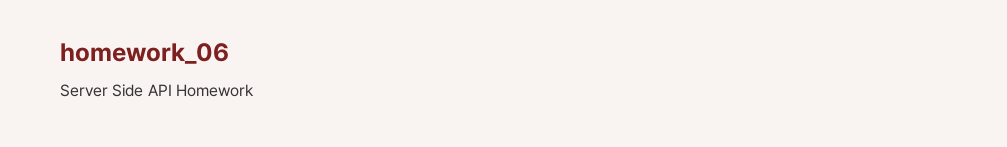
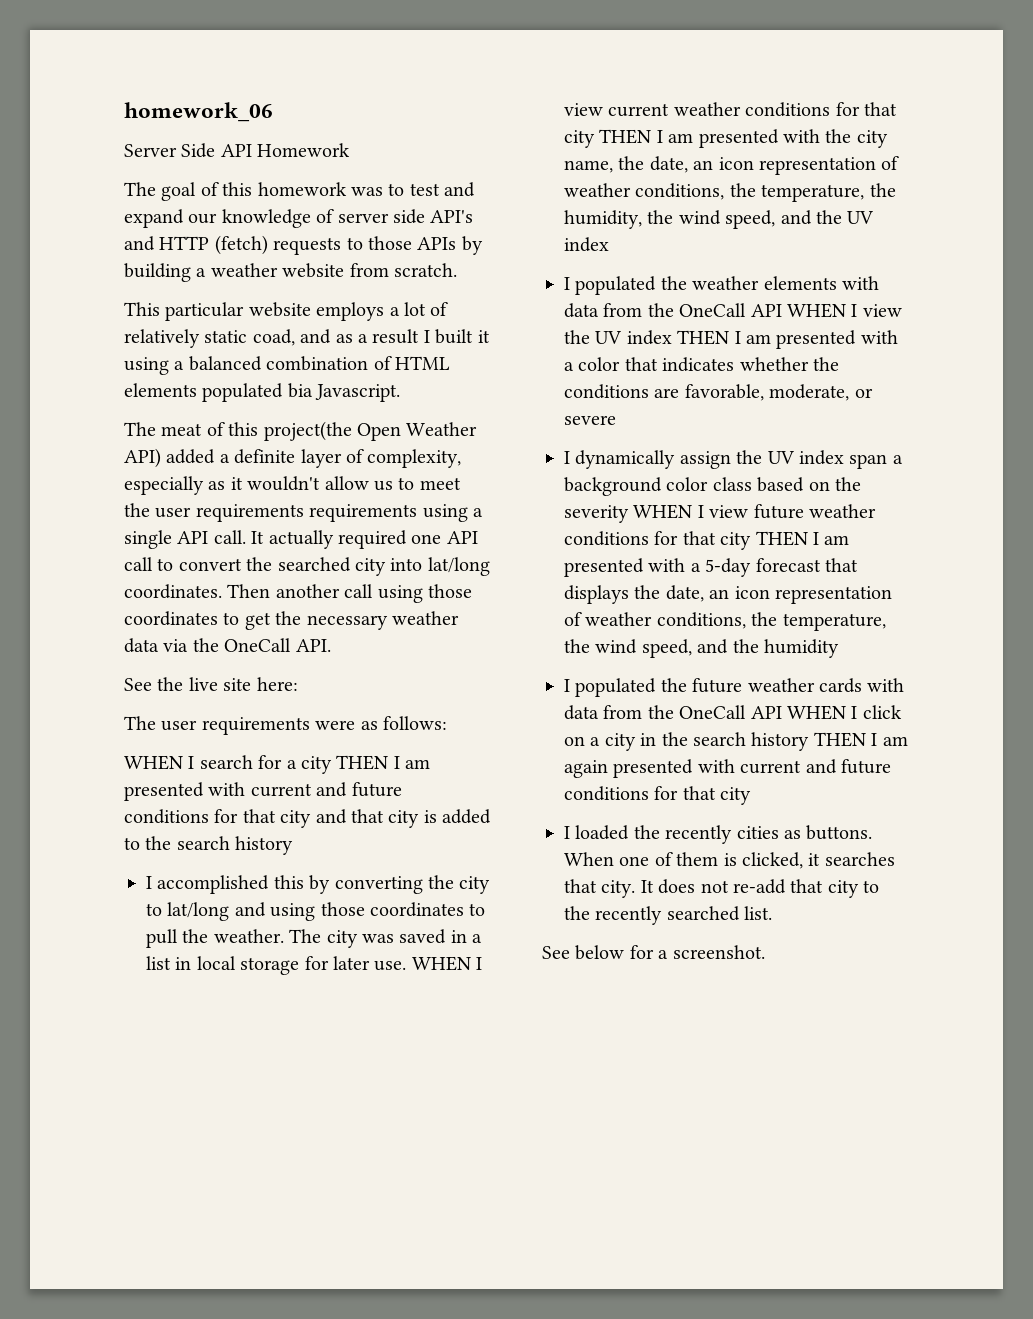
(254, 90) none -> [124,182,476,201] [124,209,474,228] [124,235,483,255] [124,263,457,282] [124,302,449,321] [124,329,490,348] [124,356,450,375] [124,383,401,402] [124,421,478,441] [124,448,462,468] [124,476,461,495] [124,503,483,522] [124,530,478,549] [124,557,490,576] [124,584,472,603] [124,611,459,630] [124,638,331,653] [124,677,298,691] [124,716,447,735] [124,755,431,774] [124,782,402,801] [124,809,492,828] [124,836,294,855] [146,875,491,894] [146,902,486,921] [146,929,483,948] [146,956,483,975] [564,102,897,117] [564,129,888,148] [564,156,900,175] [564,183,896,202] [564,210,875,229] [564,237,609,252] [564,276,879,295] [564,303,902,318] [564,330,898,349] [564,357,839,372] [564,384,873,401] [564,415,616,425] [564,450,903,469] [564,477,861,496] [564,504,876,523] [564,531,850,550] [564,558,858,577] [564,585,892,604] [564,612,886,631] [564,639,839,658] [564,678,905,697] [564,705,902,720] [564,732,908,751] [564,759,891,778] [564,786,752,805] [564,825,873,844] [564,852,895,869] [564,879,880,898] [564,906,773,925] [542,945,765,960] // The goal of this homework was to test and expand our knowledge of server side API's and HTTP (fetch) requests to those APIs by building a weather website from scratch. // This particular website employs a lot of relatively static coad, and as a result I built it using a balanced combination of HTML elements populated bia Javascript. // The meat of this project(the Open Weather API) added a definite layer of complexity, especially as it wouldn't allow us to meet the user requirements requirements using a single API call. It actually required one API call to convert the searched city into lat/long coordinates. Then another call using those coordinates to get the necessary weather data via the OneCall API. // See the live site here: // The user requirements were as follows: // WHEN I search for a city THEN I am presented with current and future conditions for that city and that city is added to the search history // I accomplished this by converting the city to lat/long and using those coordinates to pull the weather. The city was saved in a list in local storage for later use. WHEN I view current weather conditions for that city THEN I am presented with the city name, the date, an icon representation of weather conditions, the temperature, the humidity, the wind speed, and the UV index // I populated the weather elements with data from the OneCall API WHEN I view the UV index THEN I am presented with a color that indicates whether the conditions are favorable, moderate, or severe // I dynamically assign the UV index span a background color class based on the severity WHEN I view future weather conditions for that city THEN I am presented with a 5-day forecast that displays the date, an icon representation of weather conditions, the temperature, the wind speed, and the humidity // I populated the future weather cards with data from the OneCall API WHEN I click on a city in the search history THEN I am again presented with current and future conditions for that city // I loaded the recently cities as buttons. When one of them is clicked, it searches that city. It does not re-add that city to the recently searched list. // See below for a screenshot.

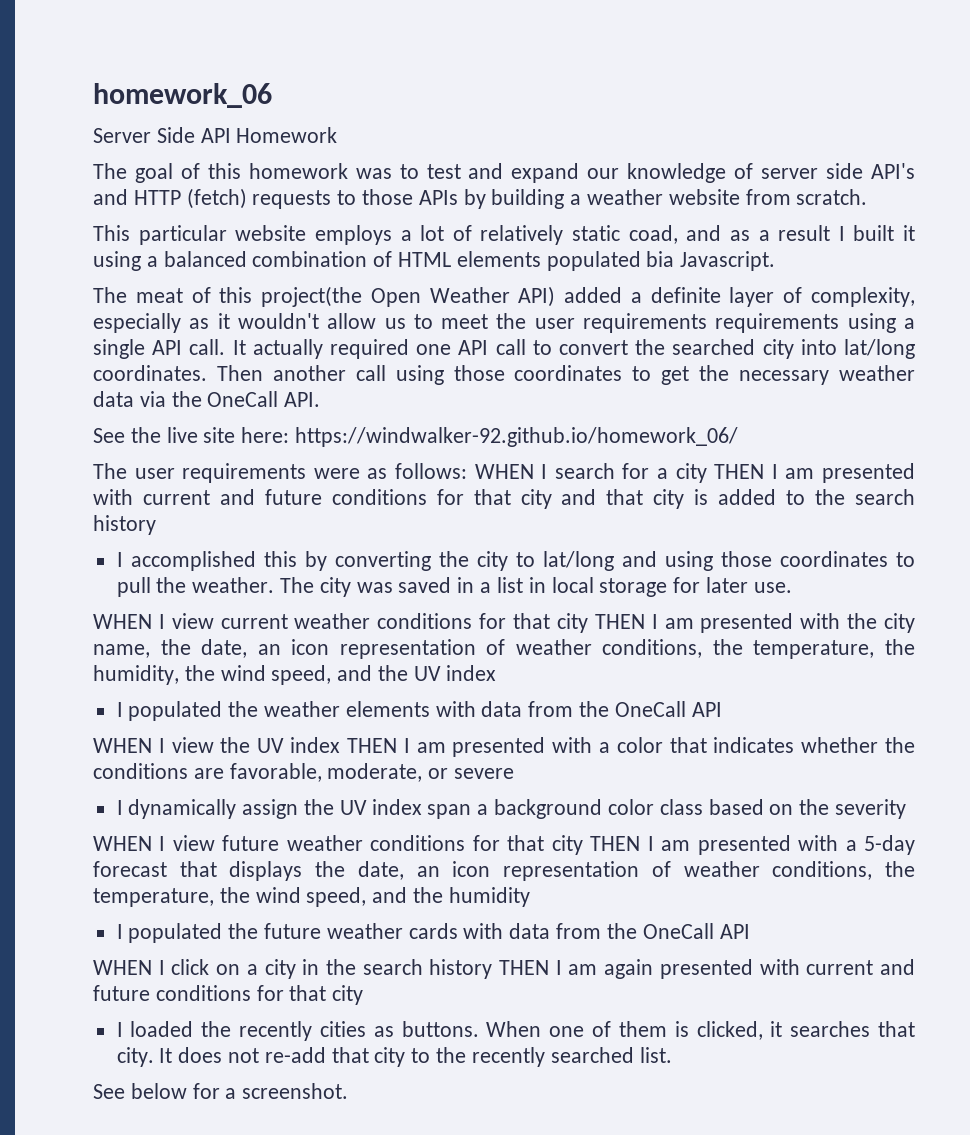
(298, 684) none -> [295,427,739,447] https://windwalker-92.github.io/homework_06/
(447, 723) // -> (467, 471) none
(407, 966) none -> (792, 587) //
(782, 310) none -> (722, 709) //
(629, 514) none -> (906, 809) //
(782, 712) none -> (750, 931) //

